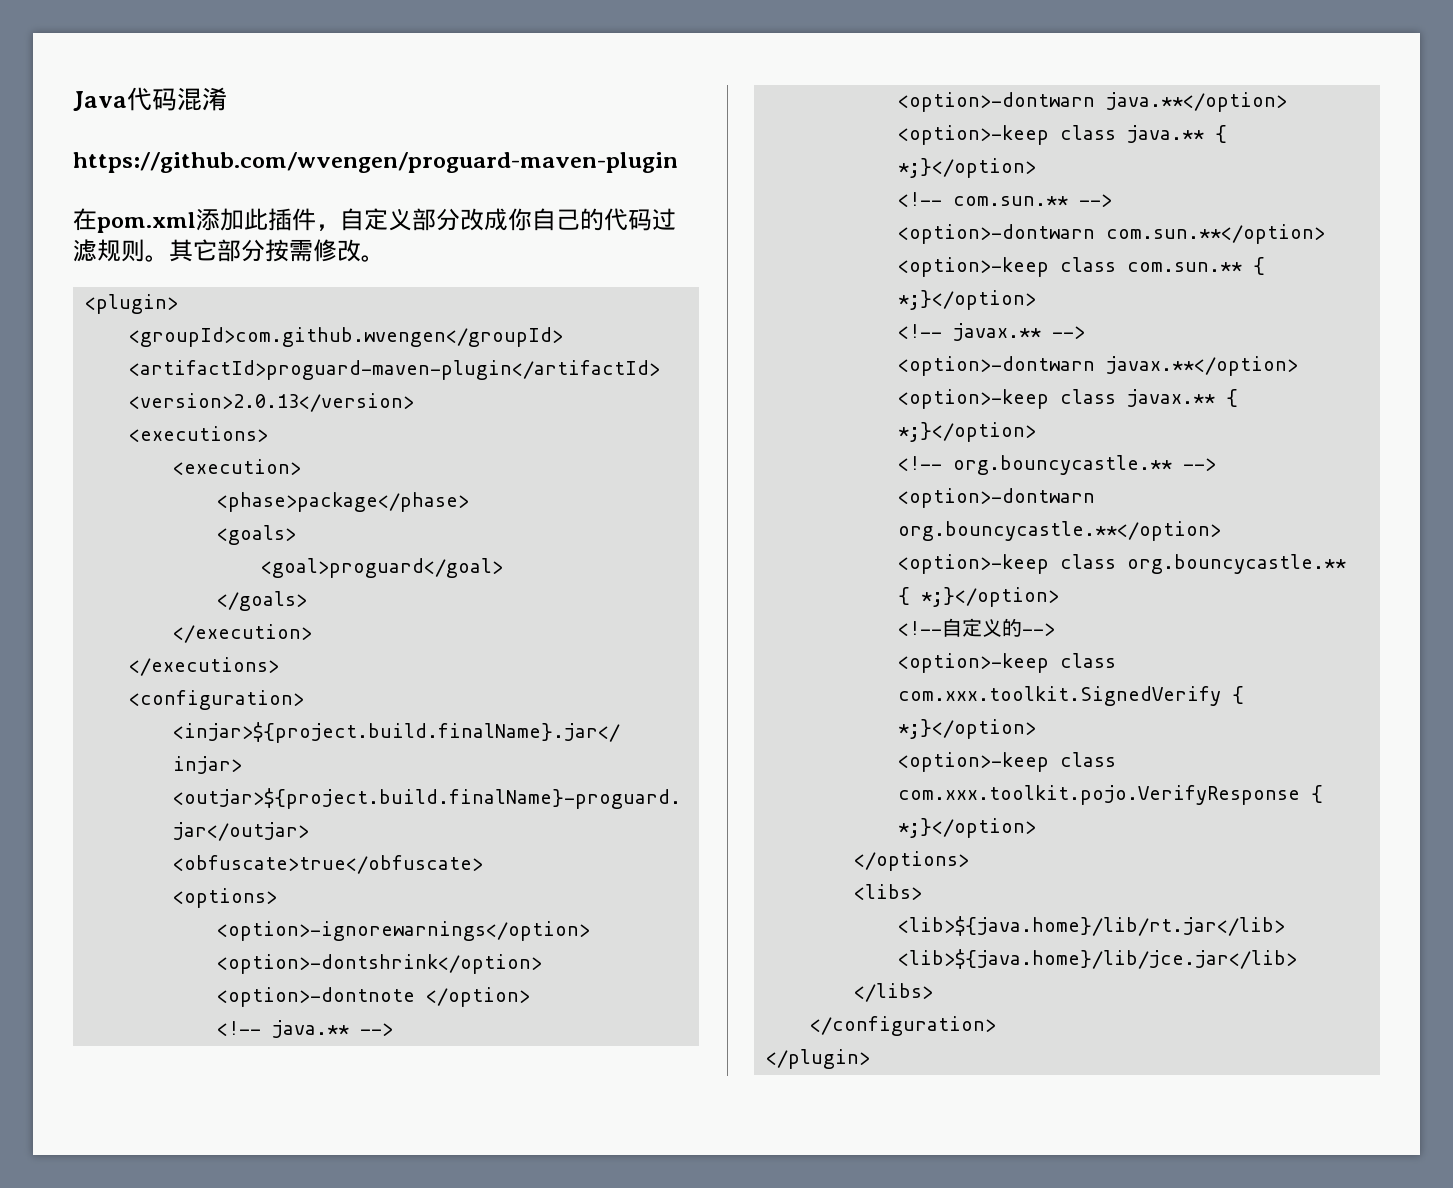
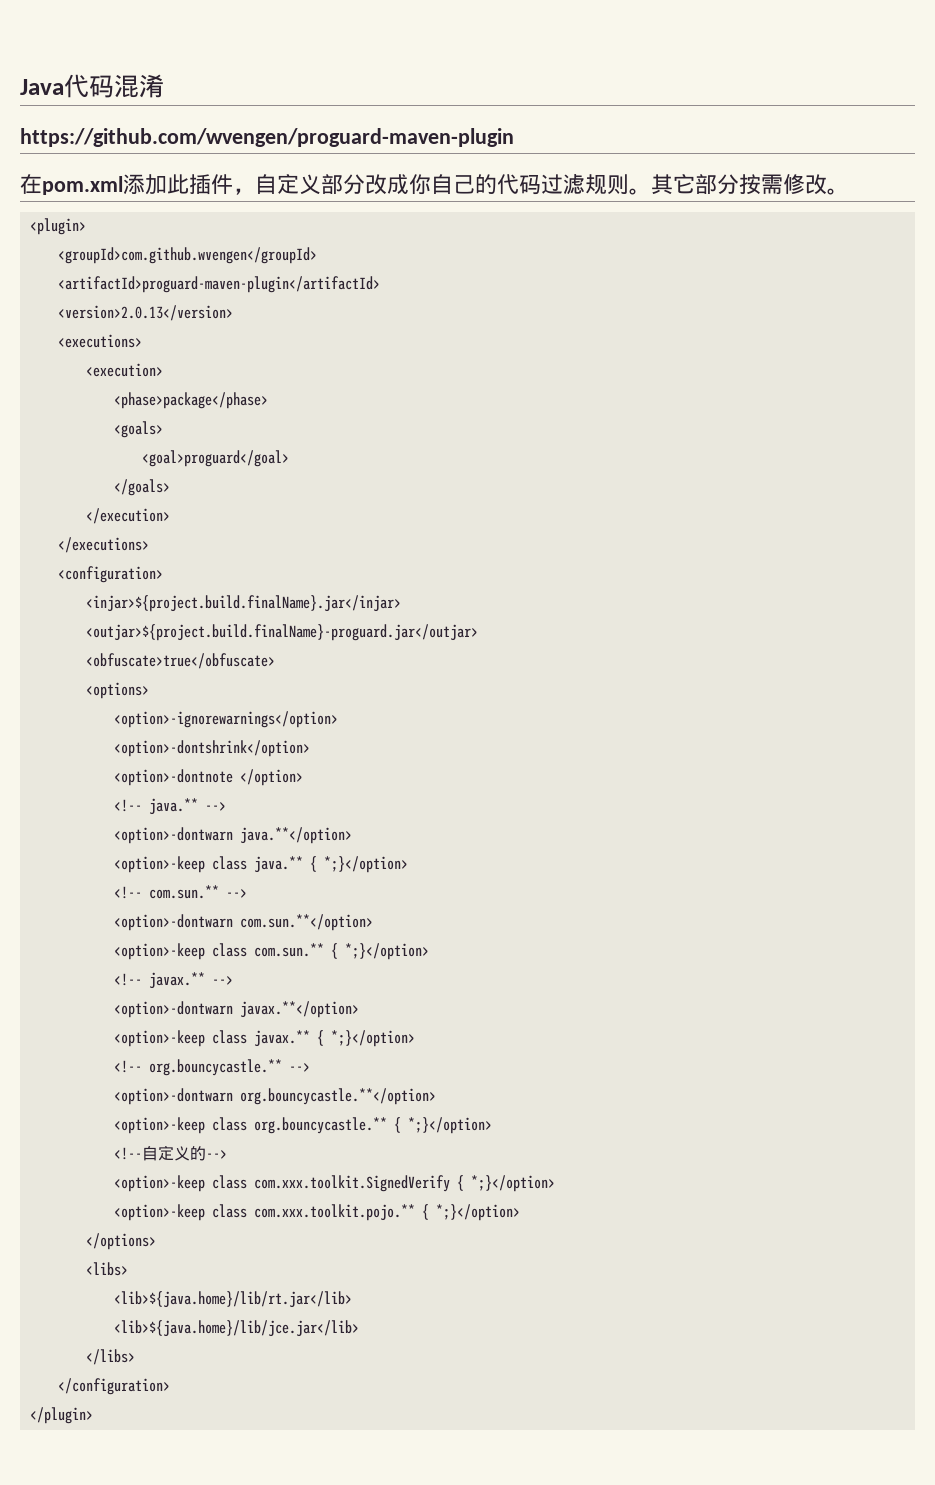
[898,785,1300,805] com.xxx.toolkit.pojo.VerifyResponse -> [253,1204,415,1221] com.xxx.toolkit.pojo.**

